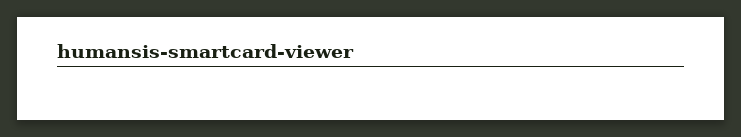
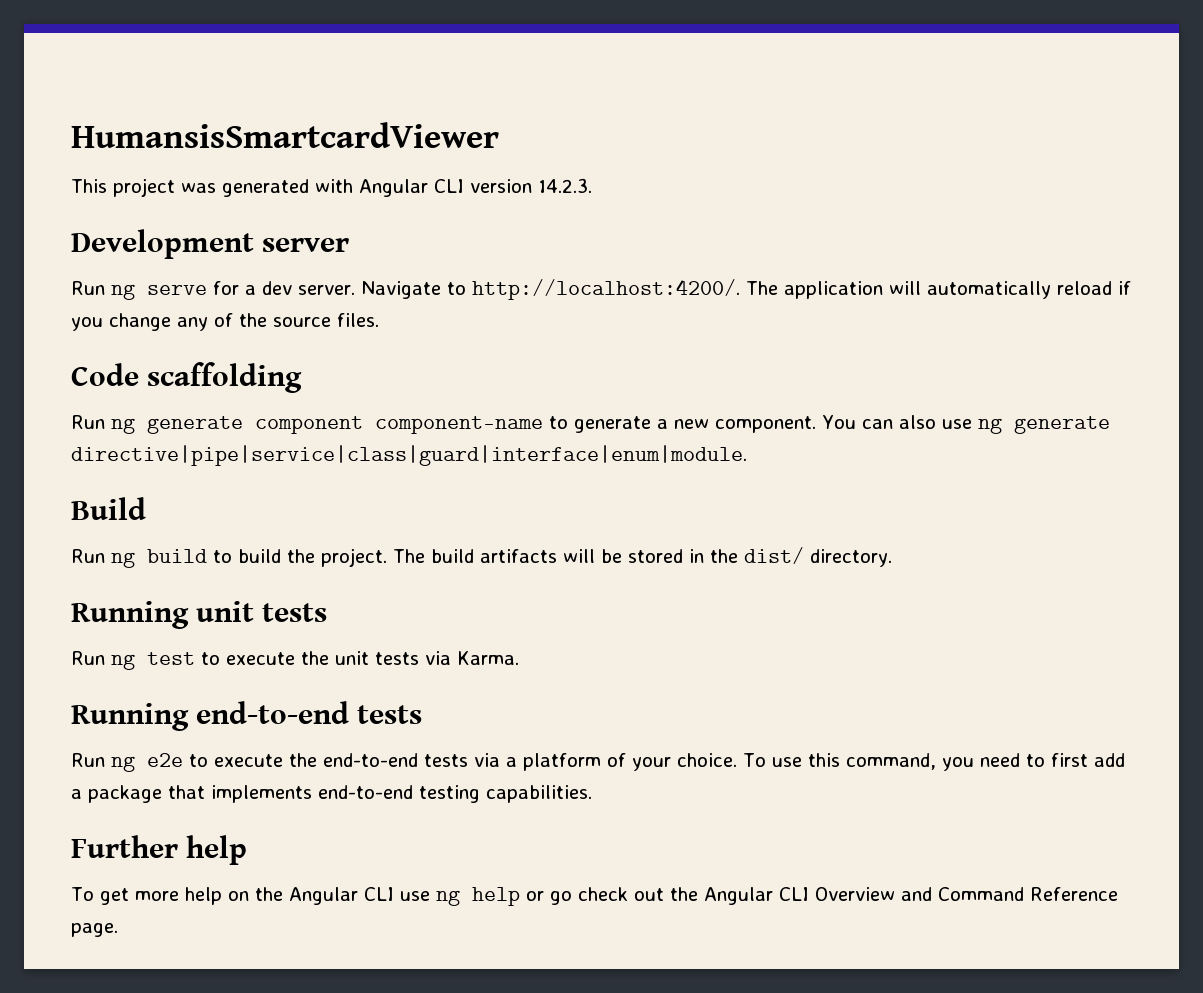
[57,44,354,58] humansis-smartcard-viewer -> [71,122,499,148] [71,178,592,197] [71,229,350,259] [71,279,1131,300] [71,313,379,331] [71,362,303,393] [71,415,1110,434] [71,445,747,466] [71,497,146,520] [71,547,892,568] [71,601,328,629] [71,651,519,670] [71,701,423,731] [71,753,1125,772] [71,785,592,803] [71,835,248,865] [71,887,1118,906] [71,923,118,937] HumansisSmartcardViewer // This project was generated with Angular CLI version 14.2.3. // Development server // Run ng serve for a dev server. Navigate to http://localhost:4200/. The application will automatically reload if you change any of the source files. // Code scaffolding // Run ng generate component component-name to generate a new component. You can also use ng generate directive|pipe|service|class|guard|interface|enum|module. // Build // Run ng build to build the project. The build artifacts will be stored in the dist/ directory. // Running unit tests // Run ng test to execute the unit tests via Karma. // Running end-to-end tests // Run ng e2e to execute the end-to-end tests via a platform of your choice. To use this command, you need to first add a package that implements end-to-end testing capabilities. // Further help // To get more help on the Angular CLI use ng help or go check out the Angular CLI Overview and Command Reference page.

